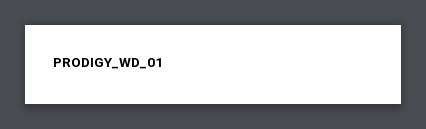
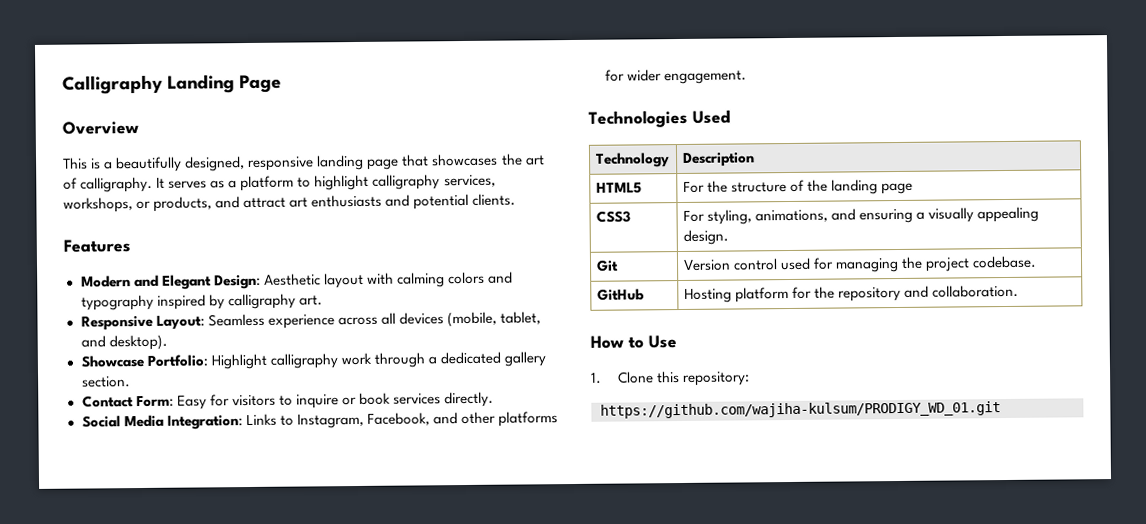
[53,58,163,69] PRODIGY_WD_01 -> [62,74,282,95] [62,121,139,135] [63,153,545,173] [63,174,496,193] [63,193,517,213] [63,239,131,253] [80,271,513,290] [80,293,323,311] [80,311,541,331] [80,334,168,351] [80,351,546,370] [81,376,131,388] [81,391,495,410] [81,411,558,430] [604,69,747,85] [588,109,731,128] [594,152,670,168] [681,152,755,167] [595,182,642,194] [682,179,913,195] [595,210,631,223] [682,206,1040,225] [682,229,729,245] [595,259,619,272] [682,255,1038,273] [596,288,644,301] [683,284,1019,303] [590,335,677,349] [591,371,751,386] [600,401,1001,419] Calligraphy Landing Page // Overview // This is a beautifully designed, responsive landing page that showcases the art of calligraphy. It serves as a platform to highlight calligraphy services, workshops, or products, and attract art enthusiasts and potential clients. // Features // Modern and Elegant Design: Aesthetic layout with calming colors and typography inspired by calligraphy art. // Responsive Layout: Seamless experience across all devices (mobile, tablet, and desktop). // Showcase Portfolio: Highlight calligraphy work through a dedicated gallery section. // Contact Form: Easy for visitors to inquire or book services directly. // Social Media Integration: Links to Instagram, Facebook, and other platforms for wider engagement. // Technologies Used // Technology | Description // HTML5 | For the structure of the landing page // CSS3 | For styling, animations, and ensuring a visually appealing design. // Git | Version control used for managing the project codebase. // GitHub | Hosting platform for the repository and collaboration. // How to Use // 1. Clone this repository: // https://github.com/wajiha-kulsum/PRODIGY_WD_01.git

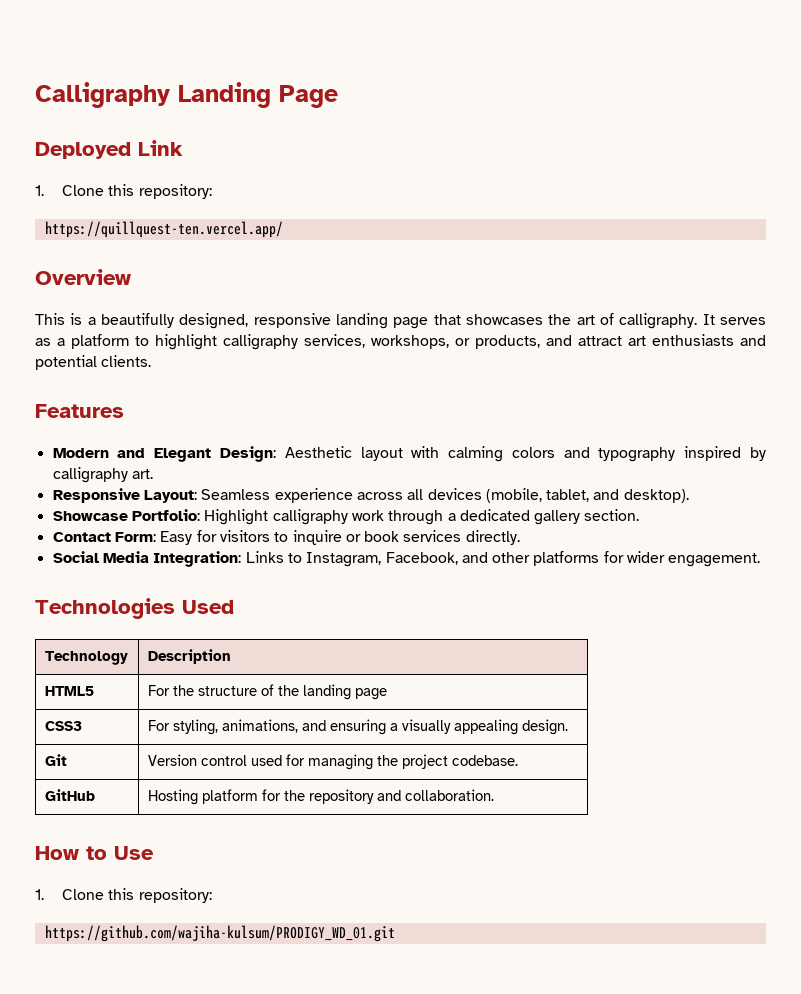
(282, 84) none -> [35,140,183,159] [35,184,212,199] [44,221,283,238] // Deployed Link // 1. Clone this repository: // https://quillquest-ten.vercel.app/

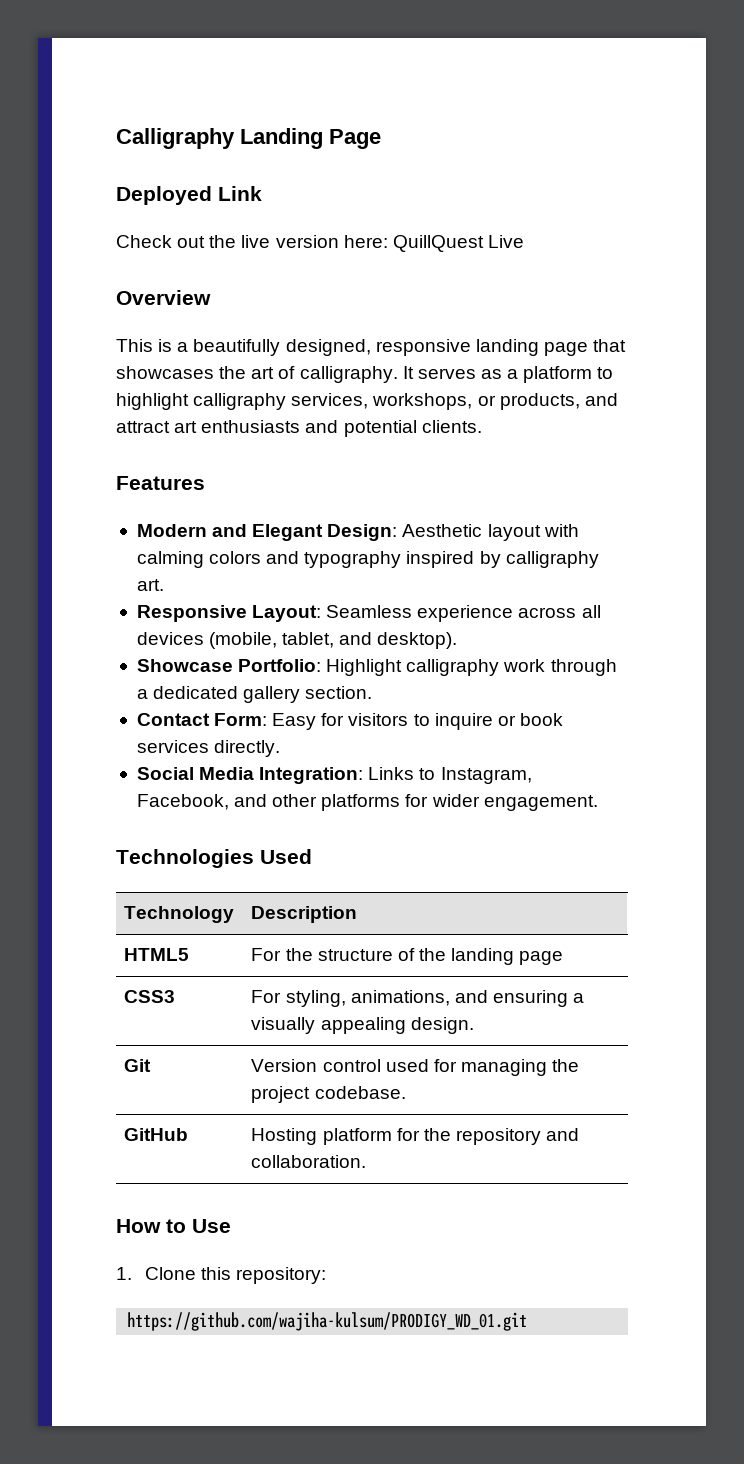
[35,184,212,199] [44,221,283,238] 1. Clone this repository: // https://quillquest-ten.vercel.app/ -> [116,235,524,252] Check out the live version here: QuillQuest Live

